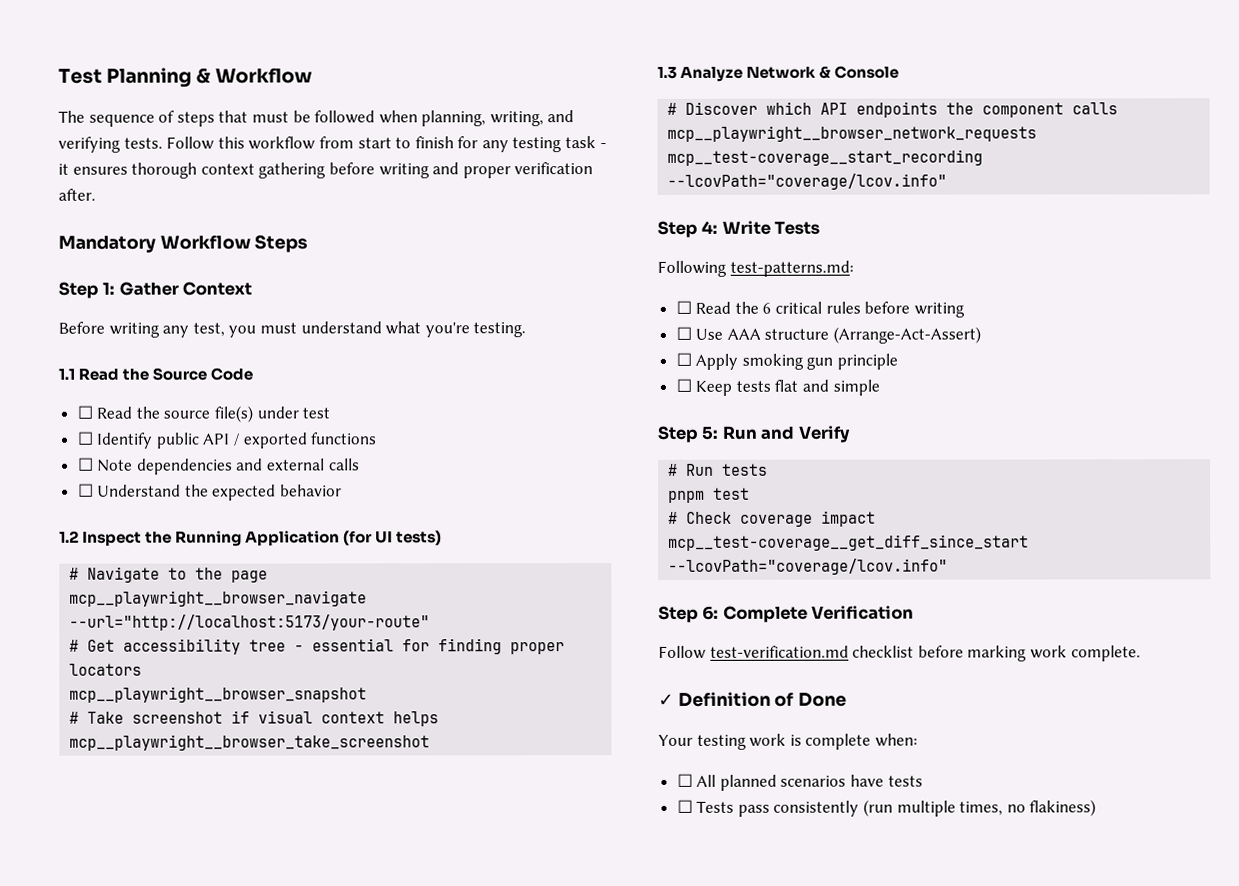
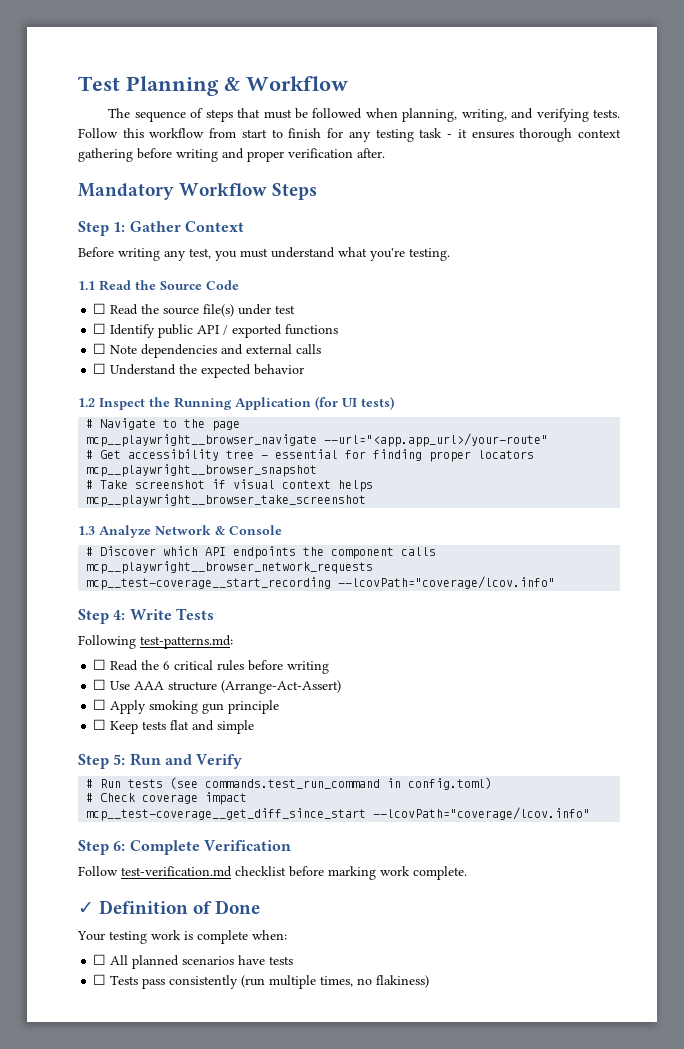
[69,614,431,631] --url="http://localhost:5173/your-route" -> [324,433,549,447] --url="<app.app_url>/your-route"
[668,487,751,503] // pnpm test -> [170,777,493,790] (see commands.test_run_command in config.toml)

